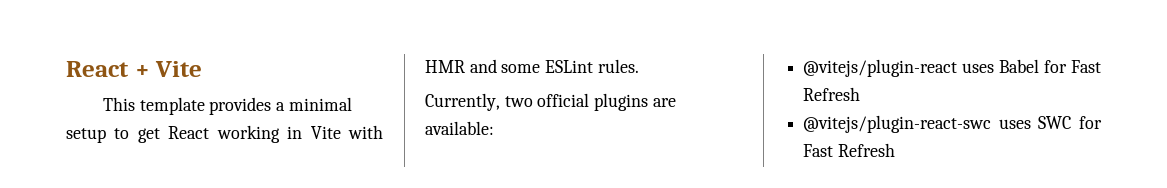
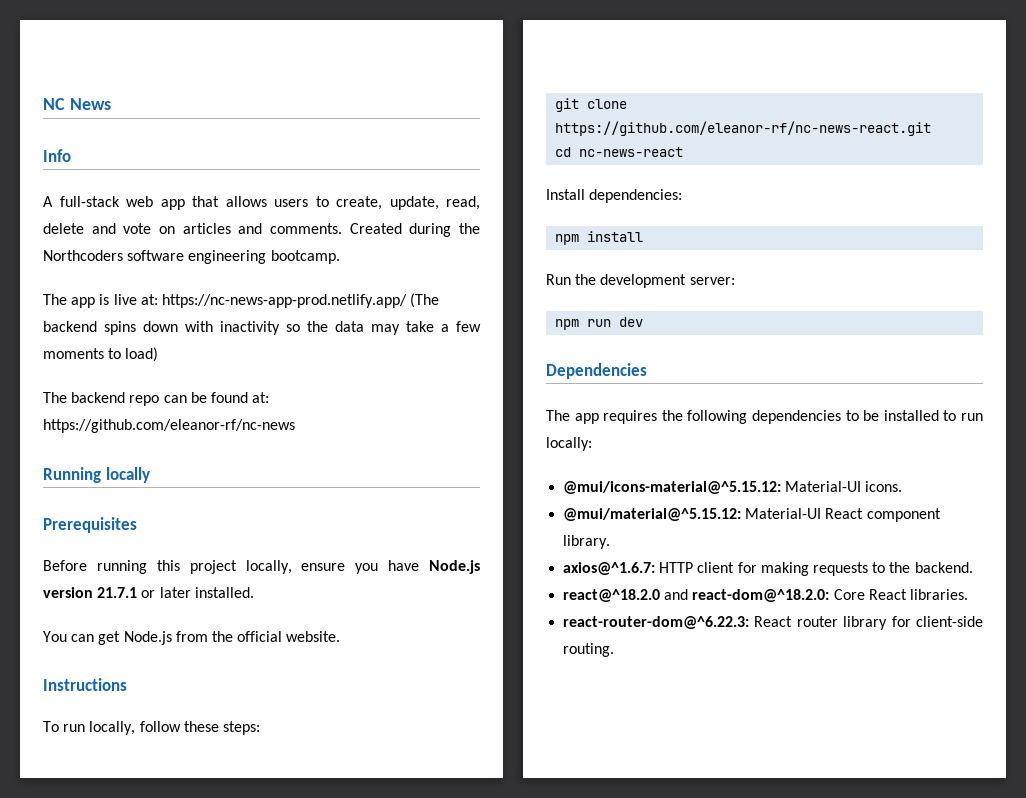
[66,61,203,77] [102,97,352,115] [66,125,384,143] [425,59,639,73] [425,93,676,111] [425,121,494,135] [803,59,1101,77] [803,87,861,101] [803,115,1102,133] [803,143,895,157] React + Vite // This template provides a minimal setup to get React working in Vite with HMR and some ESLint rules. // Currently, two official plugins are available: // @vitejs/plugin-react uses Babel for Fast Refresh // @vitejs/plugin-react-swc uses SWC for Fast Refresh -> [43,98,111,110] [43,149,71,162] [43,196,480,210] [43,223,480,237] [43,250,340,264] [43,293,440,308] [43,321,481,335] [43,347,159,362] [43,392,270,406] [43,419,295,433] [43,467,150,483] [43,517,137,533] [43,560,480,574] [43,587,254,598] [43,631,341,645] [43,678,127,691] [43,721,260,735] [555,98,628,112] [555,121,932,136] [555,147,684,157] [546,189,683,203] [555,231,644,245] [546,274,735,288] [555,317,644,330] [546,363,647,379] [546,410,984,424] [546,437,592,451] [563,481,903,494] [563,508,941,522] [563,535,611,549] [563,562,973,576] [563,589,968,602] [563,616,983,630] [563,643,615,657] NC News // Info // A full-stack web app that allows users to create, update, read, delete and vote on articles and comments. Created during the Northcoders software engineering bootcamp. // The app is live at: https://nc-news-app-prod.netlify.app/ (The backend spins down with inactivity so the data may take a few moments to load) // The backend repo can be found at: https://github.com/eleanor-rf/nc-news // Running locally // Prerequisites // Before running this project locally, ensure you have Node.js version 21.7.1 or later installed. // You can get Node.js from the official website. // Instructions // To run locally, follow these steps: // git clone https://github.com/eleanor-rf/nc-news-react.git // cd nc-news-react // Install dependencies: // npm install // Run the development server: // npm run dev // Dependencies // The app requires the following dependencies to be installed to run locally: // @mui/icons-material@^5.15.12: Material-UI icons. // @mui/material@^5.15.12: Material-UI React component library. // axios@^1.6.7: HTTP client for making requests to the backend. // react@^18.2.0 and react-dom@^18.2.0: Core React libraries. // react-router-dom@^6.22.3: React router library for client-side routing.

